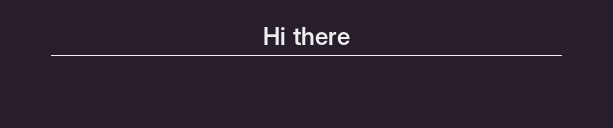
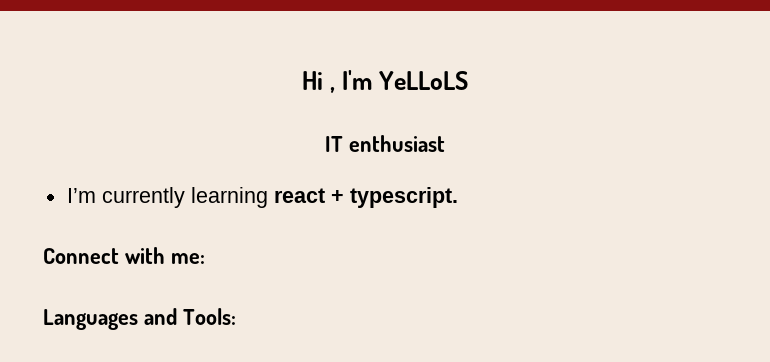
[292,27,350,45] there -> [330,70,468,93] [325,135,445,152] [66,187,458,208] [43,247,205,264] [43,308,236,330] , I'm YeLLoLS // IT enthusiast // I’m currently learning react + typescript. // Connect with me: // Languages and Tools:

